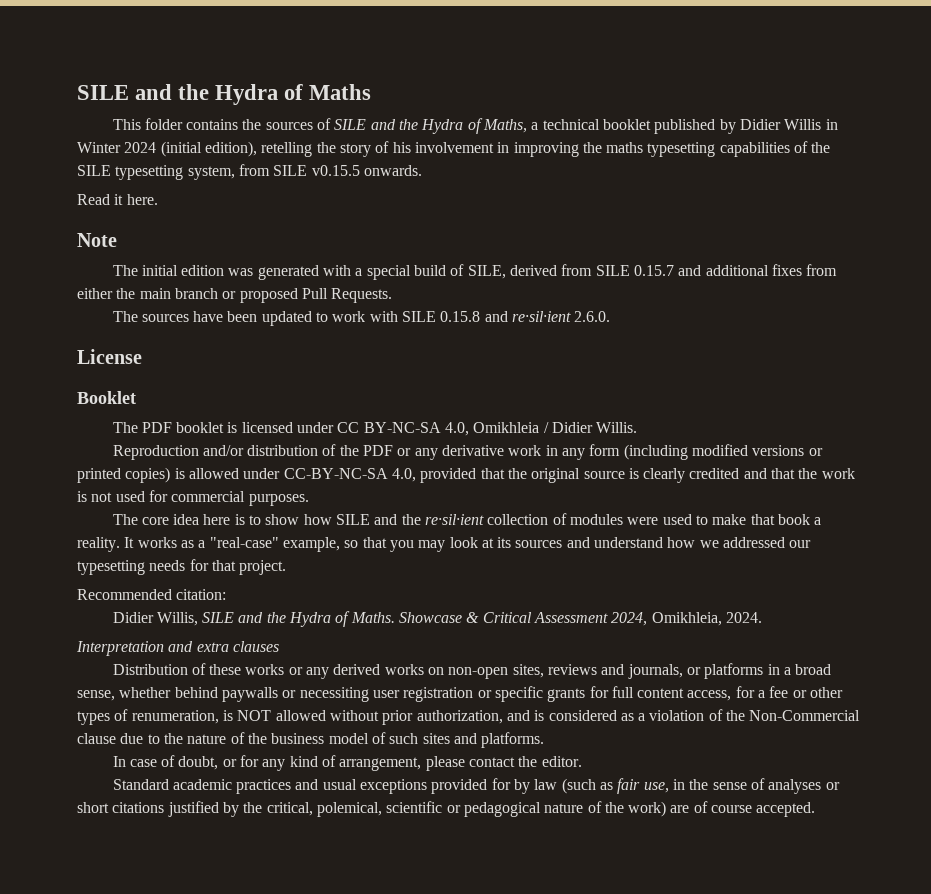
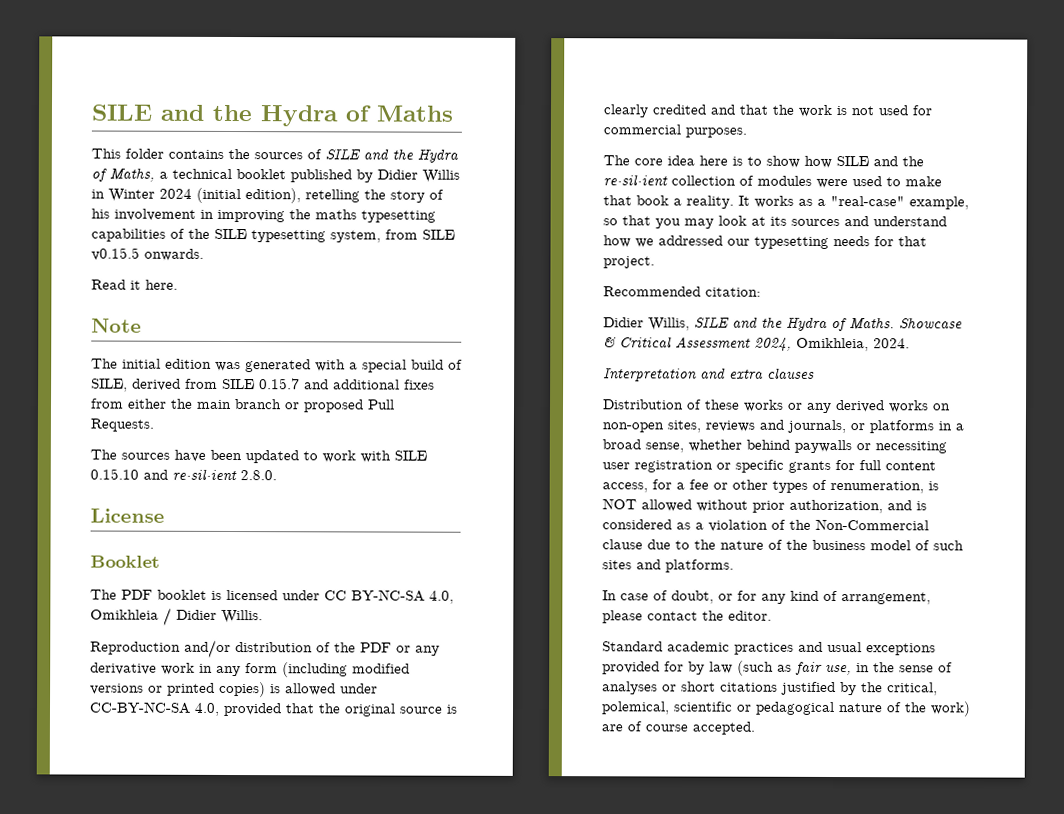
[440,311,481,322] 0.15.8 -> [90,468,139,480] 0.15.10
[574,311,611,322] 2.6.0. -> [240,470,277,481] 2.8.0.

